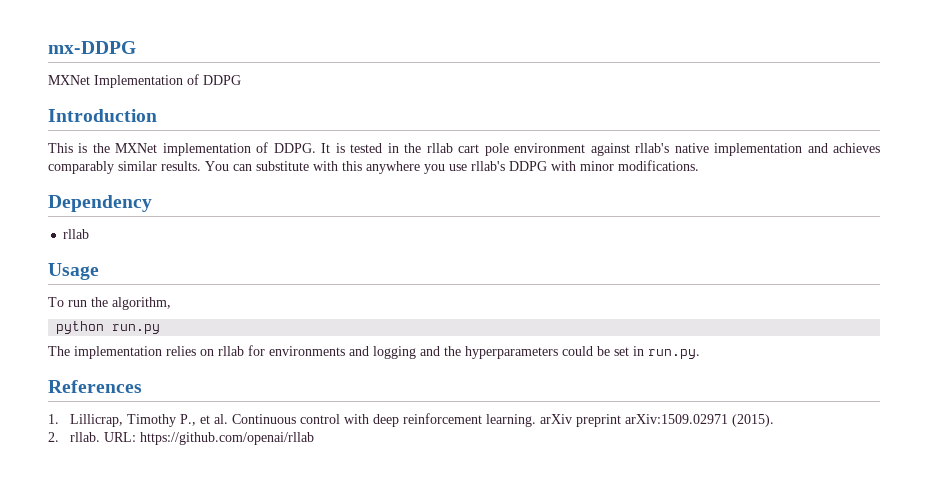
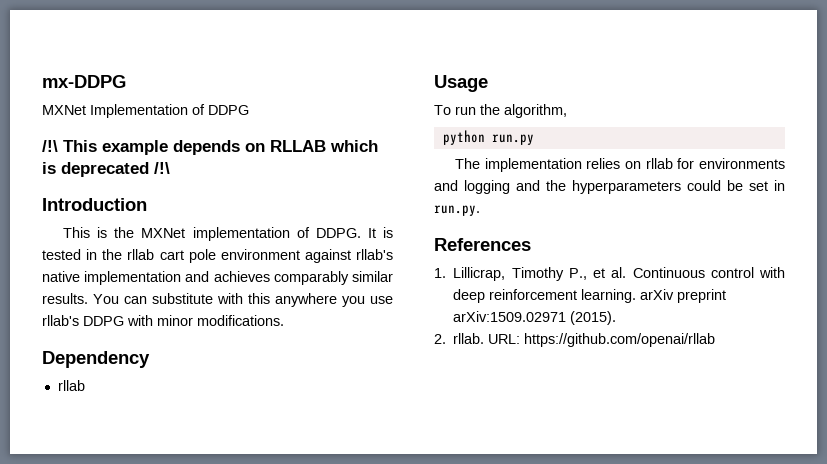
(241, 80) none -> [42,140,378,155] [42,162,170,177] // /!\ This example depends on RLLAB which is deprecated /!\

